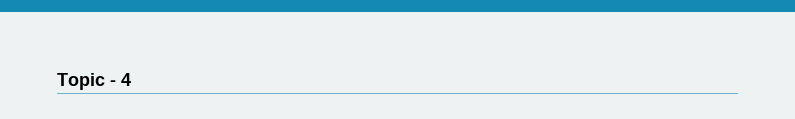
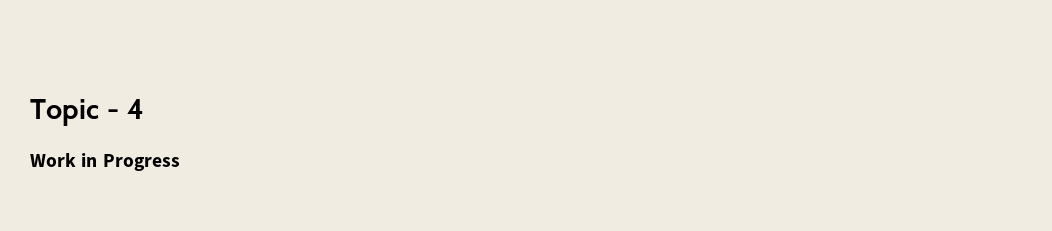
(131, 79) none -> [30,153,180,171] // Work in Progress

